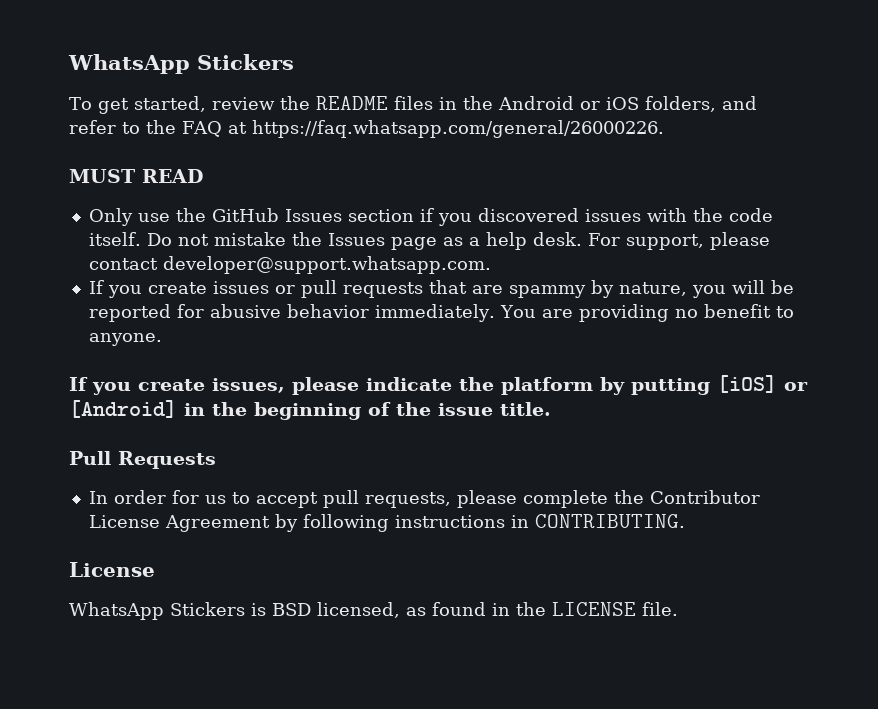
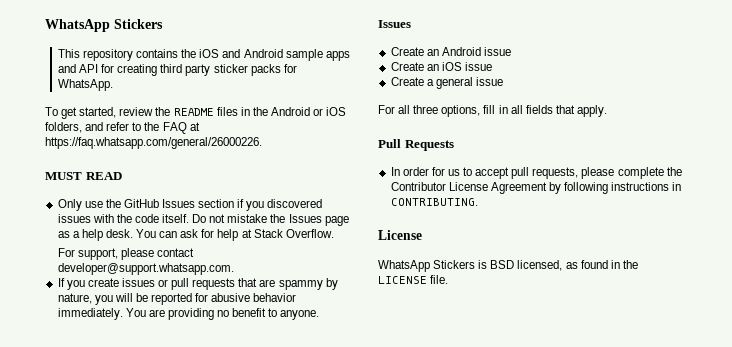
[68,54,294,74] WhatsApp Stickers -> [45,19,163,32] [57,49,350,61] [57,64,297,76] [57,79,113,91] WhatsApp Stickers // This repository contains the iOS and Android sample apps and API for creating third party sticker packs for WhatsApp.
(582, 239) none -> [136,229,334,241] You can ask for help at Stack Overflow. //
[69,375,808,395] [69,400,551,420] If you create issues, please indicate the platform by putting [iOS] or [Android] in the beginning of the issue title. -> [378,20,411,28] [390,47,511,56] [390,62,492,71] [390,77,503,89] [378,105,607,117] Issues // Create an Android issue // Create an iOS issue // Create a general issue // For all three options, fill in all fields that apply.

